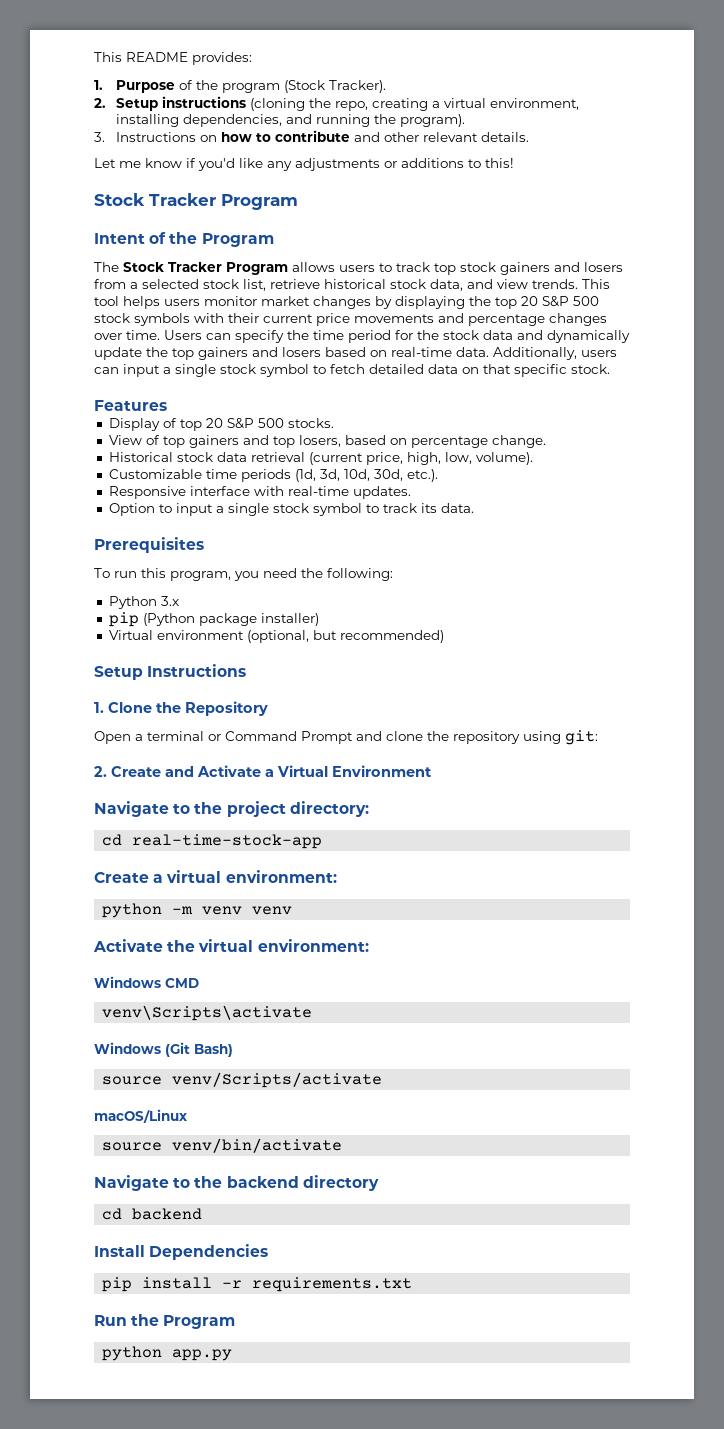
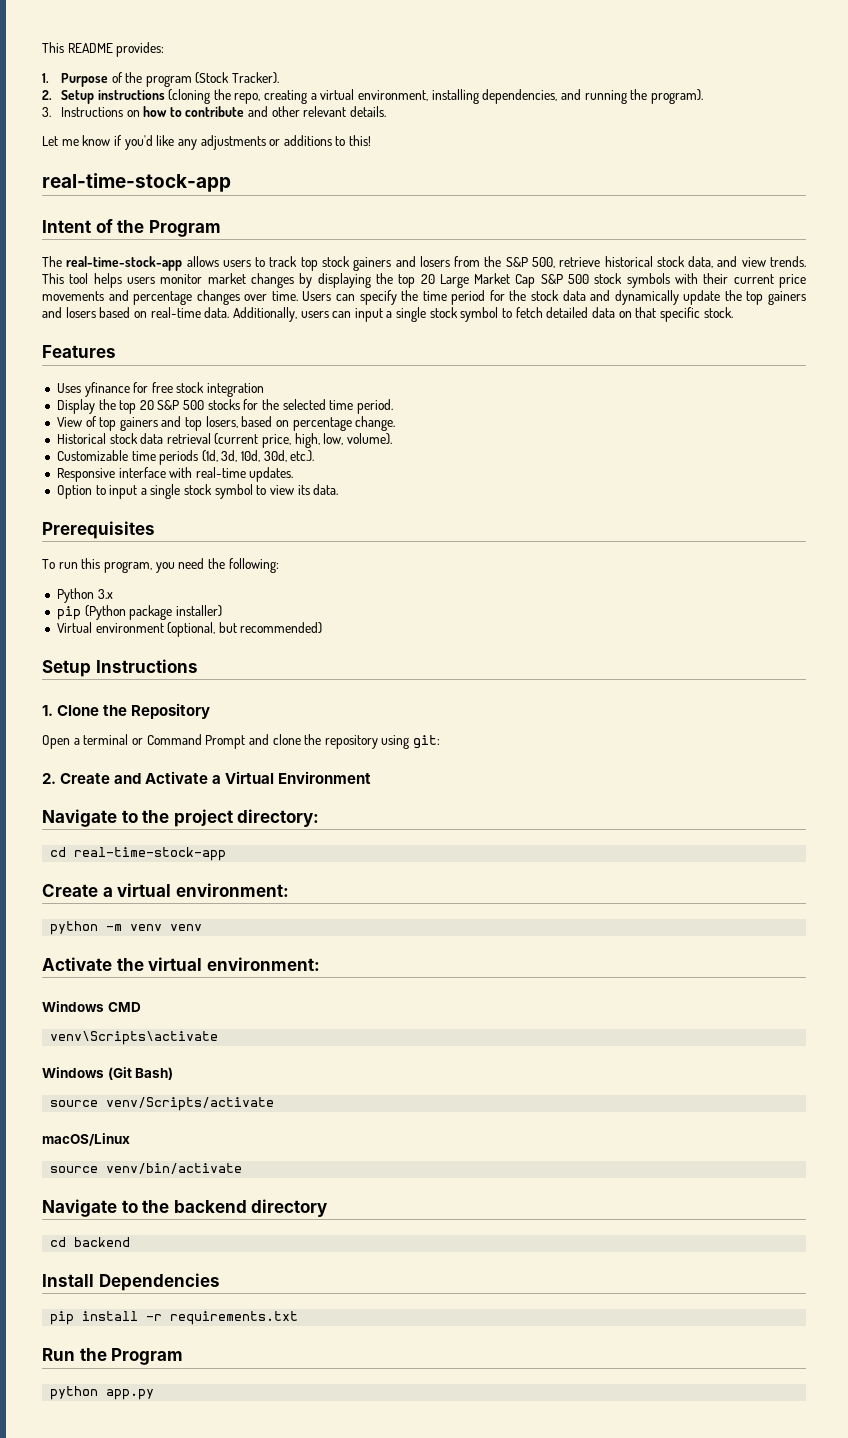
[94,193,298,210] Stock Tracker Program -> [42,173,231,192] real-time-stock-app
[123,262,288,275] Stock Tracker Program -> [66,256,183,271] real-time-stock-app
[130,279,266,291] a selected stock list, -> [484,256,555,268] the S&P 500,
(538, 301) none -> [439,273,536,288] Large Market Cap
(167, 405) none -> [56,382,265,397] // Uses yfinance for free stock integration
[162,418,334,431] of top 20 S&P 500 stocks. -> [98,399,393,414] the top 20 S&P 500 stocks for the selected time period.
[382,503,417,513] track -> [270,485,295,495] view

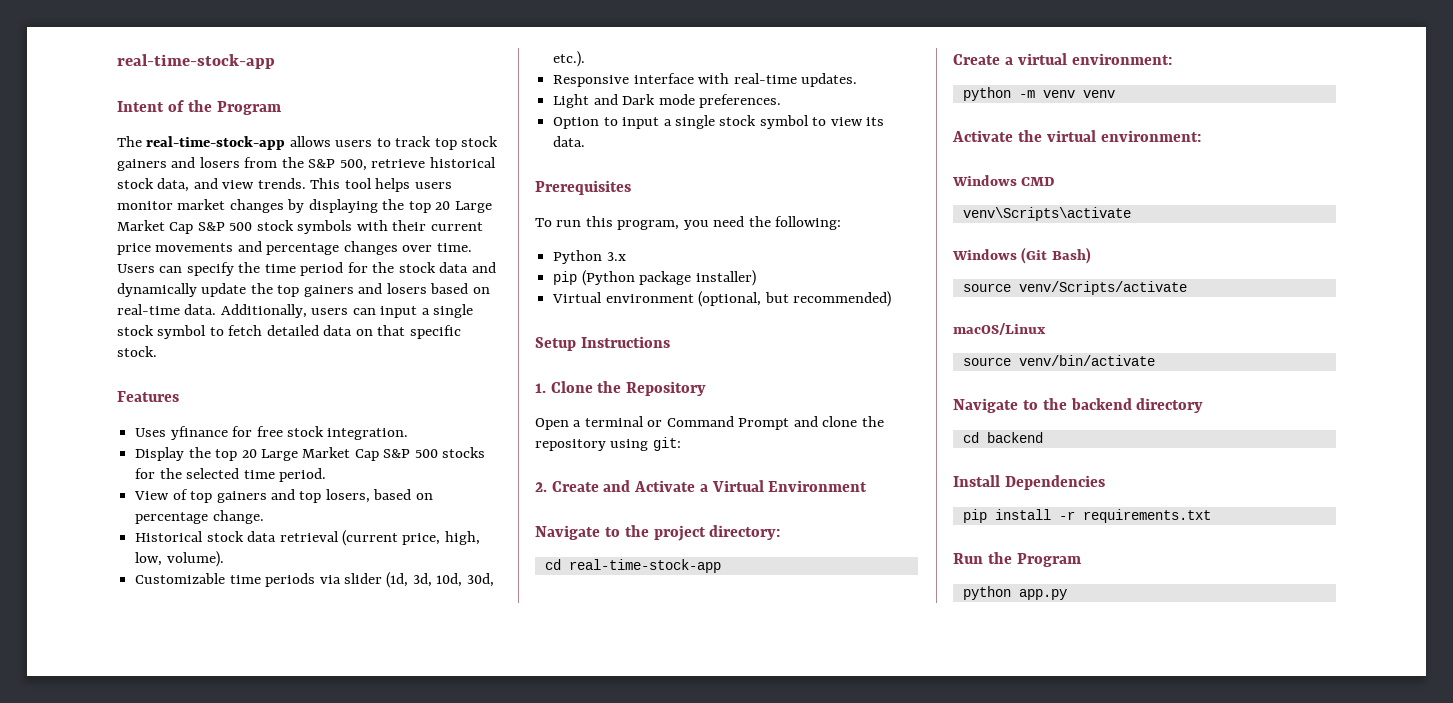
[42,42,165,57] [42,72,280,87] [42,89,703,104] [42,106,387,117] [42,135,372,150] This README provides: // 1. Purpose of the program (Stock Tracker). // 2. Setup instructions (cloning the repo, creating a virtual environment, installing dependencies, and running the program). // 3. Instructions on how to contribute and other relevant details. // Let me know if you'd like any adjustments or additions to this! // -> (117, 61) none
[207,383,265,397] integration -> [327,428,409,440] integration.
(154, 405) none -> [260,447,379,461] Large Market Cap
(199, 457) none -> [319,573,382,584] via slider
(294, 474) none -> [553,94,781,108] // Light and Dark mode preferences.

